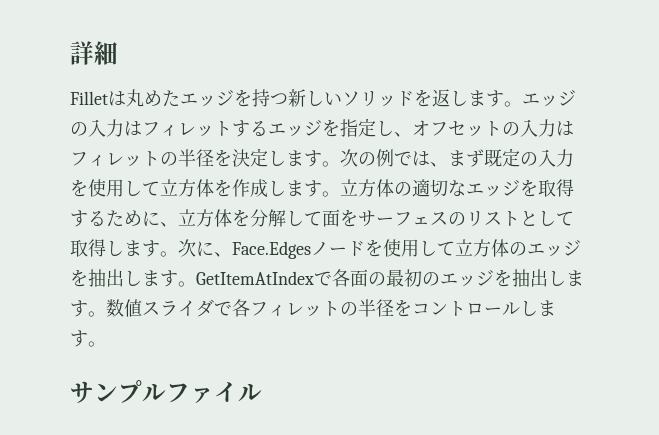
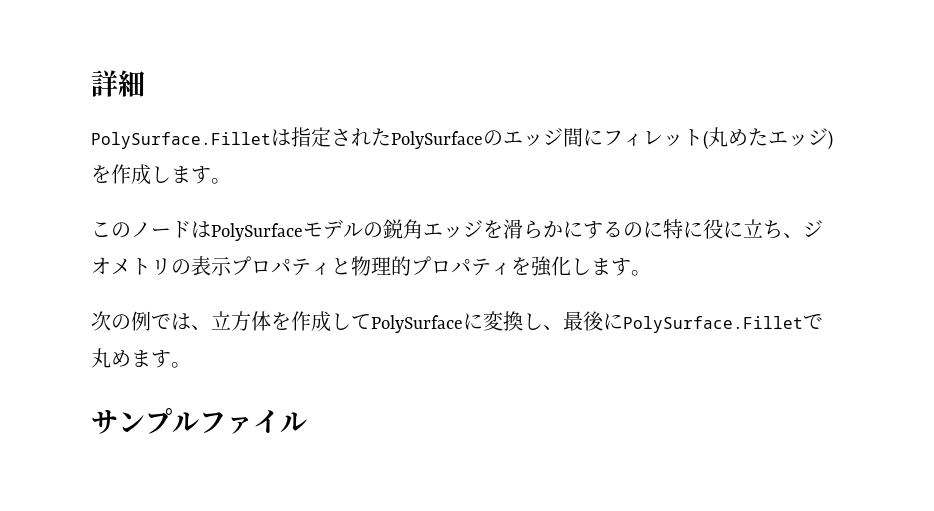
[70,89,576,107] [70,118,574,137] [70,148,340,167] Filletは丸めたエッジを持つ新しいソリッドを返します。エッジの入力はフィレットするエッジを指定し、オフセットの入力はフィレットの半径を決定します。 -> [91,127,833,150] [91,164,231,185] [91,219,823,241] [91,256,651,277] PolySurface.Filletは指定されたPolySurfaceのエッジ間にフィレット(丸めたエッジ)を作成します。 // このノードはPolySurfaceモデルの鋭角エッジを滑らかにするのに特に役に立ち、ジオメトリの表示プロパティと物理的プロパティを強化します。 //
[448,148,574,167] [70,179,574,197] [70,209,574,227] [70,239,581,259] [70,269,584,287] [70,299,538,317] まず既定の入力を使用して立方体を作成します。立方体の適切なエッジを取得するために、立方体を分解して面をサーフェスのリストとして取得します。次に、Face.Edgesノードを使用して立方体のエッジを抽出します。GetItemAtIndexで各面の最初のエッジを抽出します。数値スライダで各フィレットの半径をコントロールし -> [211,311,823,333] [91,348,131,368] 立方体を作成してPolySurfaceに変換し、最後にPolySurface.Filletで丸め

